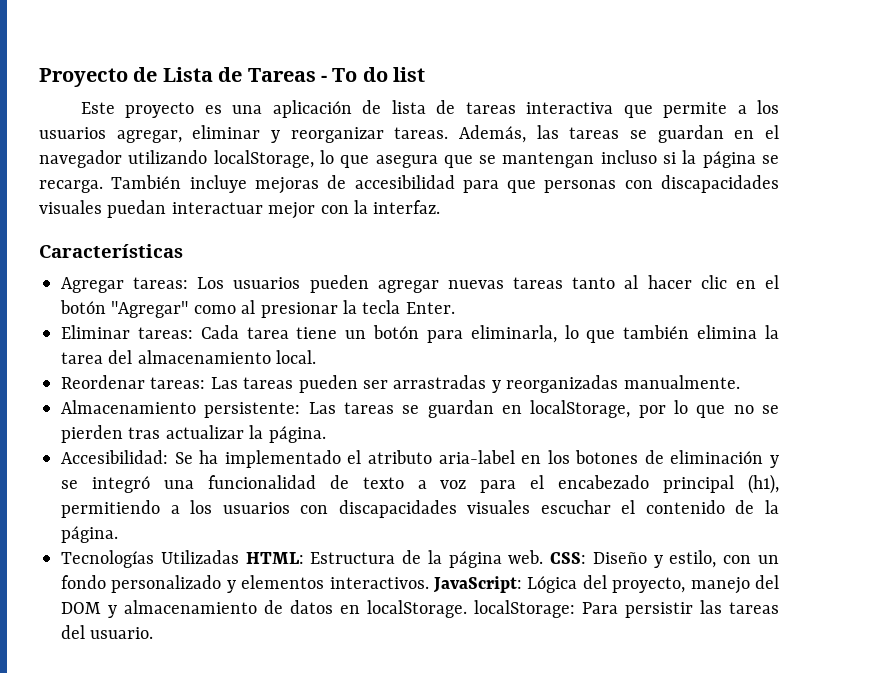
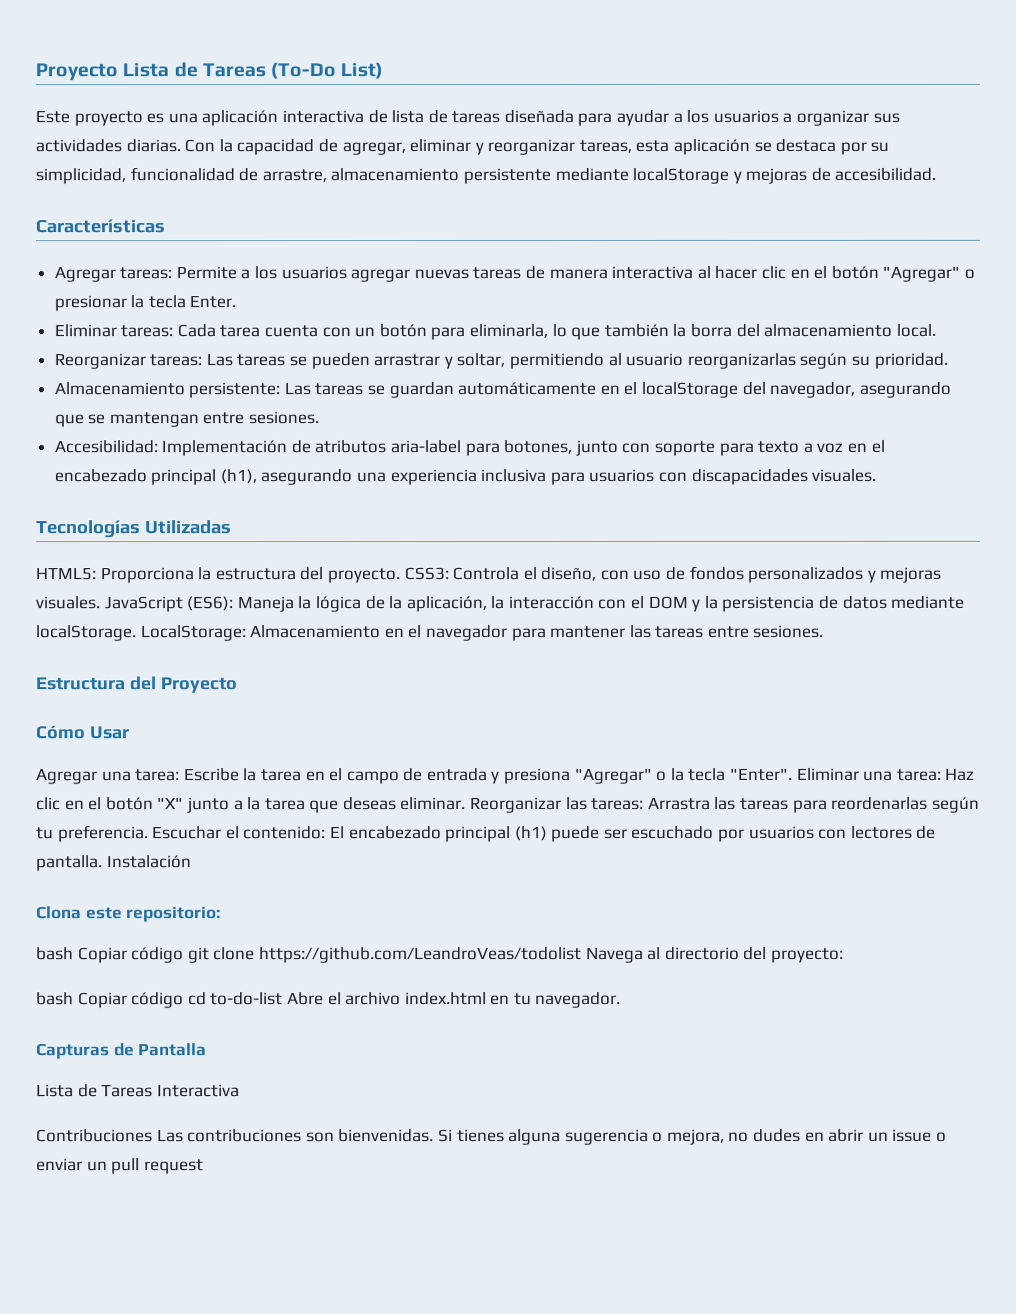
[39,67,426,87] Proyecto de Lista de Tareas - To do list -> [35,62,384,82] Proyecto Lista de Tareas (To-Do List)
(352, 109) none -> [281,110,364,124] interactiva
[526,100,780,118] [39,125,779,143] [39,150,779,168] [39,175,779,194] [39,200,441,219] [39,244,183,258] [61,275,616,293] interactiva que permite a los usuarios agregar, eliminar y reorganizar tareas. Además, las tareas se guardan en el navegador utilizando localStorage, lo que asegura que se mantengan incluso si la página se recarga. También incluye mejoras de accesibilidad para que personas con discapacidades visuales puedan interactuar mejor con la interfaz. // Características // Agregar tareas: Los usuarios pueden agregar nuevas tareas tanto -> [503,109,900,126] [35,138,890,156] [35,167,937,185] [35,219,165,234] [53,265,694,283] diseñada para ayudar a los usuarios a organizar sus actividades diarias. Con la capacidad de agregar, eliminar y reorganizar tareas, esta aplicación se destaca por su simplicidad, funcionalidad de arrastre, almacenamiento persistente mediante localStorage y mejoras de accesibilidad. // Características // Agregar tareas: Permite a los usuarios agregar nuevas tareas de manera interactiva
[193,300,256,314] como al -> [963,268,975,279] o
[296,327,338,339] tiene -> [264,325,351,338] cuenta con
[697,325,779,339] [61,352,103,364] elimina la tarea -> [672,323,732,337] la borra
[61,375,145,389] Reordenar -> [53,353,146,370] Reorganizar
[298,375,740,393] pueden ser arrastradas y reorganizadas manualmente. -> [289,352,948,370] se pueden arrastrar y soltar, permitiendo al usuario reorganizarlas según su prioridad.
[501,400,780,418] [61,425,326,443] [61,450,779,468] [61,475,349,493] en localStorage, por lo que no se pierden tras actualizar la página. // Accesibilidad: Se ha implementado el atributo aria-label en los botones de eliminación y se integró una funcionalidad de -> [457,381,951,398] [53,411,320,428] [53,439,754,457] automáticamente en el localStorage del navegador, asegurando que se mantengan entre sesiones. // Accesibilidad: Implementación de atributos aria-label para botones, junto con soporte para
[480,480,517,493] para -> [846,442,867,453] en
[61,500,779,518] [61,526,118,543] [61,550,779,568] [61,575,779,594] [61,600,779,618] [61,625,154,639] permitiendo a los usuarios con discapacidades visuales escuchar el contenido de la página. // Tecnologías Utilizadas HTML: Estructura de la página web. CSS: Diseño y estilo, con un fondo personalizado y elementos interactivos. JavaScript: Lógica del proyecto, manejo del DOM y almacenamiento de datos en localStorage. localStorage: Para persistir las tareas del usuario. -> [260,468,877,486] [35,520,231,539] [35,565,942,584] [35,595,965,613] [35,624,824,642] [36,676,238,694] [36,725,130,740] [36,767,976,785] [36,796,980,814] [36,825,937,843] [36,855,192,872] [36,906,222,923] [36,946,844,964] [36,991,622,1009] [36,1043,208,1060] [36,1084,240,1098] [36,1128,948,1145] [36,1158,204,1175] asegurando una experiencia inclusiva para usuarios con discapacidades visuales. // Tecnologías Utilizadas // HTML5: Proporciona la estructura del proyecto. CSS3: Controla el diseño, con uso de fondos personalizados y mejoras visuales. JavaScript (ES6): Maneja la lógica de la aplicación, la interacción con el DOM y la persistencia de datos mediante localStorage. LocalStorage: Almacenamiento en el navegador para mantener las tareas entre sesiones. // Estructura del Proyecto // Cómo Usar // Agregar una tarea: Escribe la tarea en el campo de entrada y presiona "Agregar" o la tecla "Enter". Eliminar una tarea: Haz clic en el botón "X" junto a la tarea que deseas eliminar. Reorganizar las tareas: Arrastra las tareas para reordenarlas según tu preferencia. Escuchar el contenido: El encabezado principal (h1) puede ser escuchado por usuarios con lectores de pantalla. Instalación // Clona este repositorio: // bash Copiar código git clone https://github.com/LeandroVeas/todolist Navega al directorio del proyecto: // bash Copiar código cd to-do-list Abre el archivo index.html en tu navegador. // Capturas de Pantalla // Lista de Tareas Interactiva // Contribuciones Las contribuciones son bienvenidas. Si tienes alguna sugerencia o mejora, no dudes en abrir un issue o enviar un pull request

